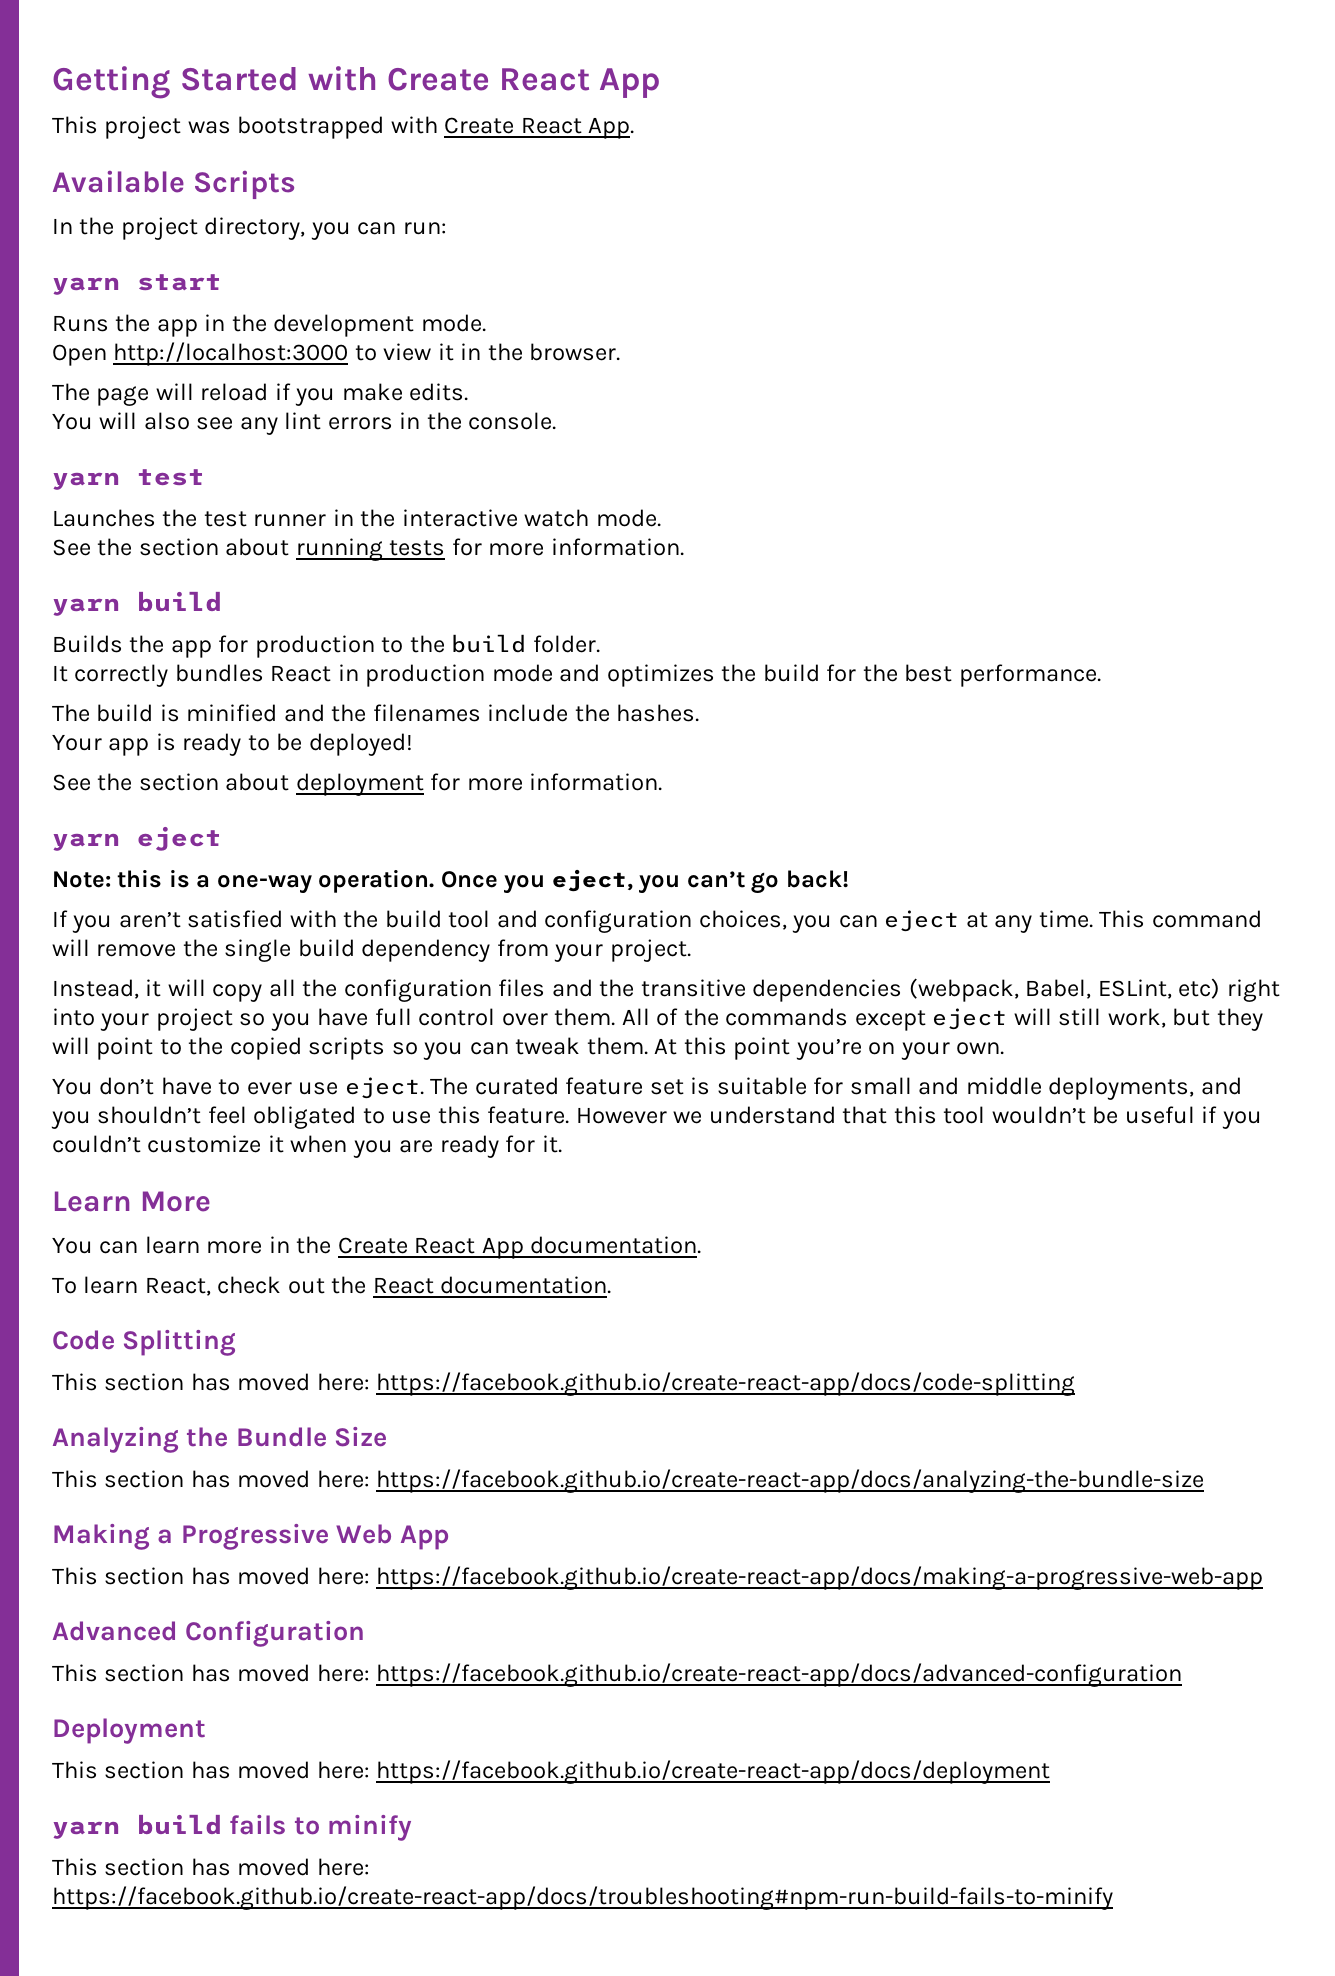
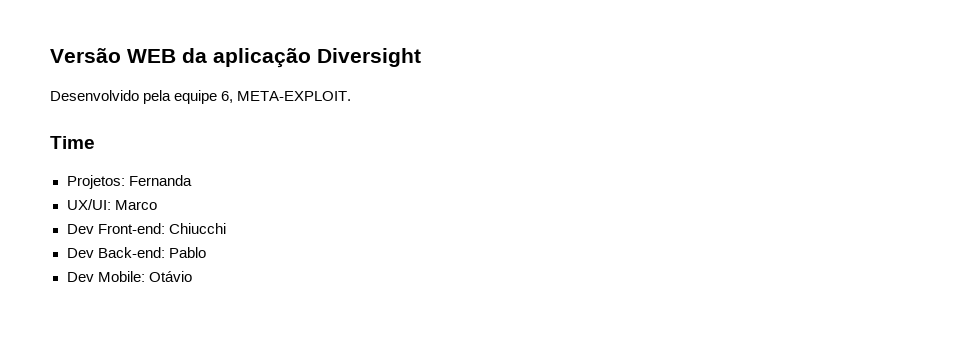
[52,66,661,99] [52,116,635,139] [52,170,297,200] [52,217,447,240] [52,274,222,295] [52,314,486,337] [52,342,621,366] [52,383,469,406] [52,412,557,435] [52,469,205,490] [52,509,661,527] [52,538,684,561] [52,591,222,616] [52,634,600,658] [52,664,1101,687] [52,704,700,722] [52,733,413,756] [52,773,663,796] [52,826,222,851] [52,869,849,894] [52,910,1262,933] [52,939,691,962] [52,978,1280,1002] [52,1008,1263,1031] [52,1037,1005,1060] [52,1077,1242,1100] [51,1106,1262,1129] [52,1135,562,1158] [52,1191,212,1212] [52,1236,702,1259] [52,1276,612,1296] [52,1329,237,1356] [52,1372,1076,1396] [52,1426,387,1453] [52,1469,1205,1493] [52,1523,450,1550] [52,1566,1264,1590] [52,1620,366,1647] [52,1663,1183,1687] [52,1718,206,1744] [52,1760,1051,1784] [52,1814,412,1841] [52,1858,370,1876] [52,1886,1113,1910] Getting Started with Create React App // This project was bootstrapped with Create React App. // Available Scripts // In the project directory, you can run: // yarn start // Runs the app in the development mode. // Open http://localhost:3000 to view it in the browser. // The page will reload if you make edits. // You will also see any lint errors in the console. // yarn test // Launches the test runner in the interactive watch mode. // See the section about running tests for more information. // yarn build // Builds the app for production to the build folder. // It correctly bundles React in production mode and optimizes the build for the best performance. // The build is minified and the filenames include the hashes. // Your app is ready to be deployed! // See the section about deployment for more information. // yarn eject // Note: this is a one-way operation. Once you eject, you can’t go back! // If you aren’t satisfied with the build tool and configuration choices, you can eject at any time. This command will remove the single build dependency from your project. // Instead, it will copy all the configuration files and the transitive dependencies (webpack, Babel, ESLint, etc) right into your project so you have full control over them. All of the commands except eject will still work, but they will point to the copied scripts so you can tweak them. At this point you’re on your own. // You don’t have to ever use eject. The curated feature set is suitable for small and middle deployments, and you shouldn’t feel obligated to use this feature. However we understand that this tool wouldn’t be useful if you couldn’t customize it when you are ready for it. // Learn More // You can learn more in the Create React App documentation. // To learn React, check out the React documentation. // Code Splitting // This section has moved here: https://facebook.github.io/create-react-app/docs/code-splitting // Analyzing the Bundle Size // This section has moved here: https://facebook.github.io/create-react-app/docs/analyzing-the-bundle-size // Making a Progressive Web App // This section has moved here: https://facebook.github.io/create-react-app/docs/making-a-progressive-web-app // Advanced Configuration // This section has moved here: https://facebook.github.io/create-react-app/docs/advanced-configuration // Deployment // This section has moved here: https://facebook.github.io/create-react-app/docs/deployment // yarn build fails to minify // This section has moved here: https://facebook.github.io/create-react-app/docs/troubleshooting#npm-run-build-fails-to-minify -> [50,48,421,68] [50,90,352,104] [50,136,95,149] [66,175,192,189] [66,199,157,210] [66,223,226,234] [66,247,206,258] [66,271,192,282] Versão WEB da aplicação Diversight // Desenvolvido pela equipe 6, META-EXPLOIT. // Time // Projetos: Fernanda // UX/UI: Marco // Dev Front-end: Chiucchi // Dev Back-end: Pablo // Dev Mobile: Otávio

